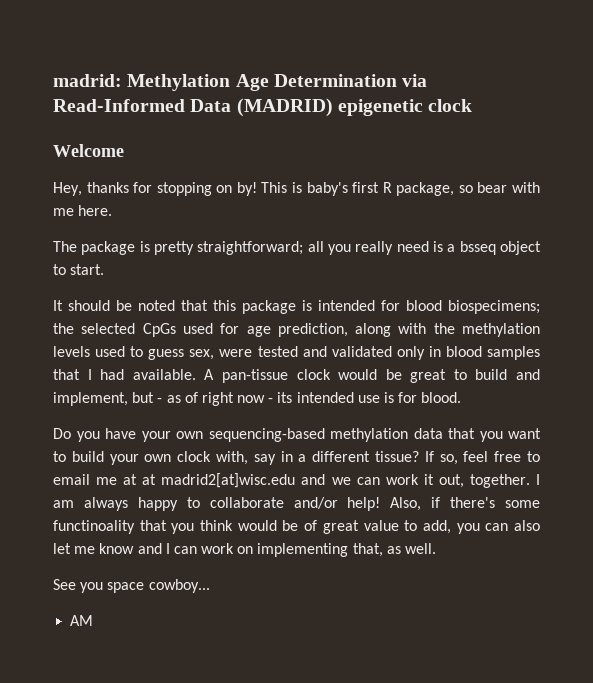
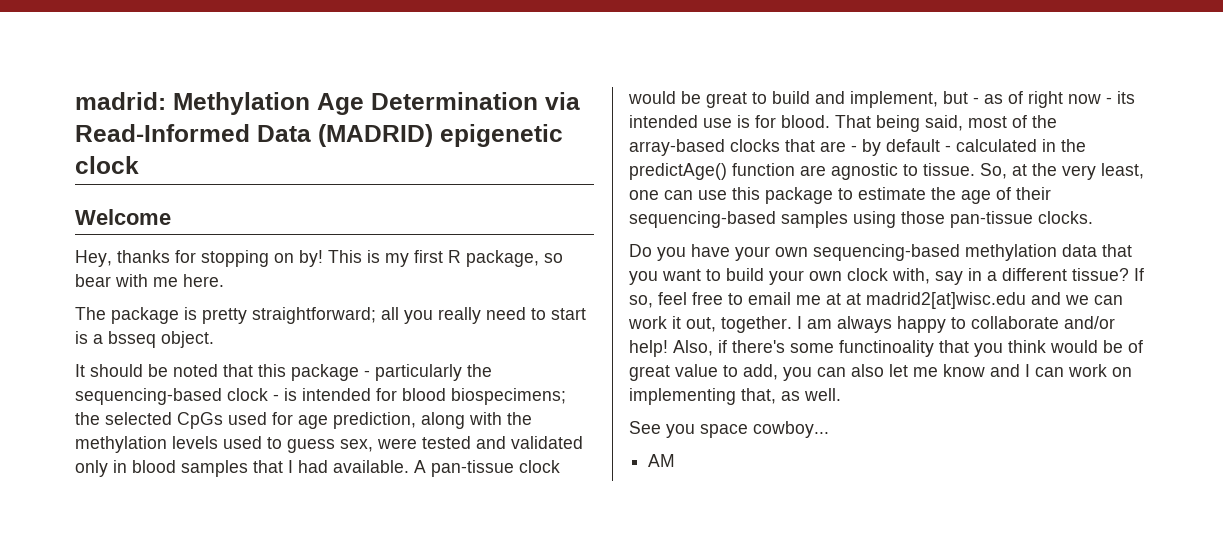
[306,182,348,196] baby's -> [385,253,409,267] my
(429, 246) none -> [531,308,586,320] to start
[499,241,541,255] [53,264,105,275] object to start. -> [161,331,214,348] object.
(296, 307) none -> [364,364,492,381] [75,388,279,405] - particularly the sequencing-based clock -
(462, 397) none -> [835,115,1057,132] [629,139,1086,156] [629,163,1144,180] [629,187,1051,204] [629,211,1093,228] That being said, most of the array-based clocks that are - by default - calculated in the predictAge() function are agnostic to tissue. So, at the very least, one can use this package to estimate the age of their sequencing-based samples using those pan-tissue clocks.

